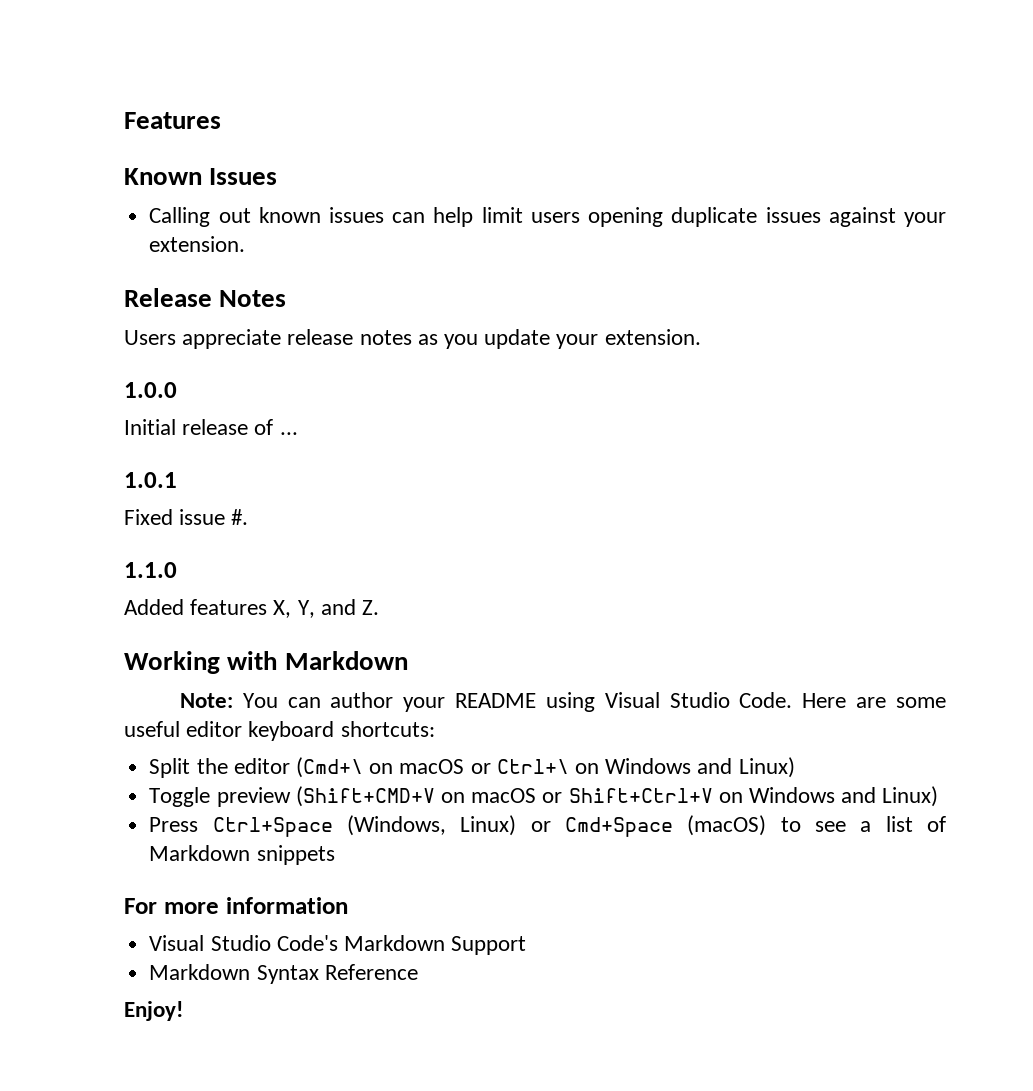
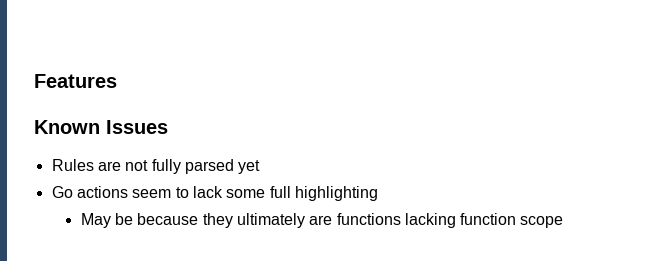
[149,207,947,227] [149,236,246,252] [124,288,287,307] [124,329,701,349] [124,382,177,398] [124,419,298,435] [124,472,177,488] [124,509,249,525] [124,562,177,578] [124,599,380,618] [124,651,408,674] [179,692,946,712] [124,721,435,741] [149,757,795,778] [149,786,939,807] [149,815,947,837] [149,845,335,865] [124,897,348,914] [149,935,527,955] [149,964,418,984] [124,1001,183,1021] Calling out known issues can help limit users opening duplicate issues against your extension. // Release Notes // Users appreciate release notes as you update your extension. // 1.0.0 // Initial release of ... // 1.0.1 // Fixed issue #. // 1.1.0 // Added features X, Y, and Z. // Working with Markdown // Note: You can author your README using Visual Studio Code. Here are some useful editor keyboard shortcuts: // Split the editor (Cmd+\ on macOS or Ctrl+\ on Windows and Linux) // Toggle preview (Shift+CMD+V on macOS or Shift+Ctrl+V on Windows and Linux) // Press Ctrl+Space (Windows, Linux) or Cmd+Space (macOS) to see a list of Markdown snippets // For more information // Visual Studio Code's Markdown Support // Markdown Syntax Reference // Enjoy! -> [51,159,261,174] [51,186,378,201] [80,213,564,228] Rules are not fully parsed yet // Go actions seem to lack some full highlighting // May be because they ultimately are functions lacking function scope

